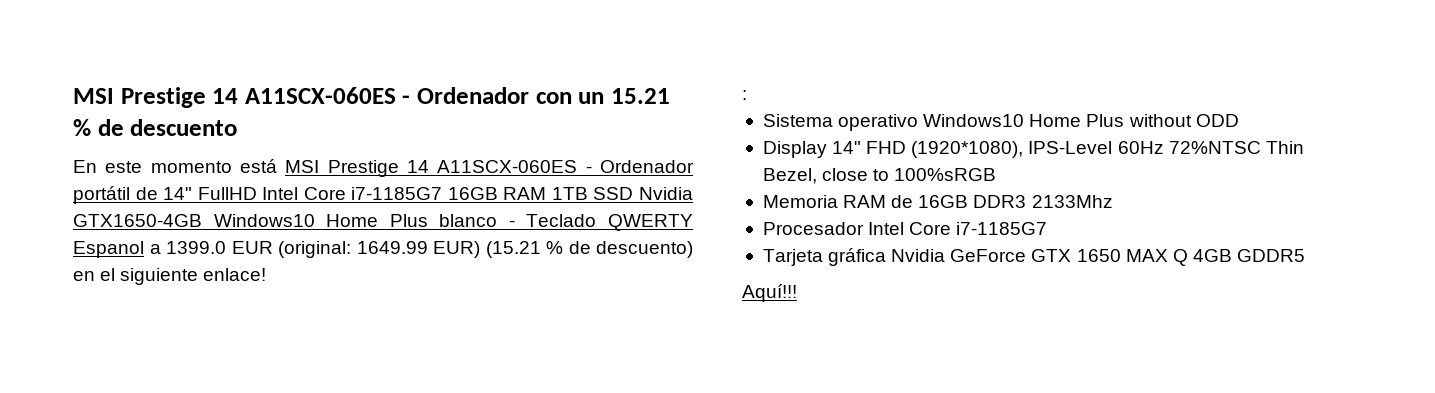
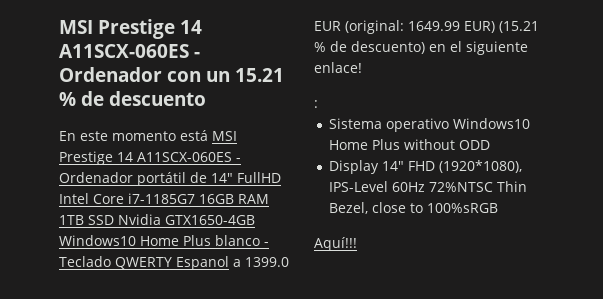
[762,195,1113,208] [762,222,1048,235] [762,248,1306,266] // Memoria RAM de 16GB DDR3 2133Mhz // Procesador Intel Core i7-1185G7 // Tarjeta gráfica Nvidia GeForce GTX 1650 MAX Q 4GB GDDR5 -> (498, 208) none

